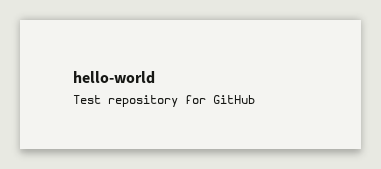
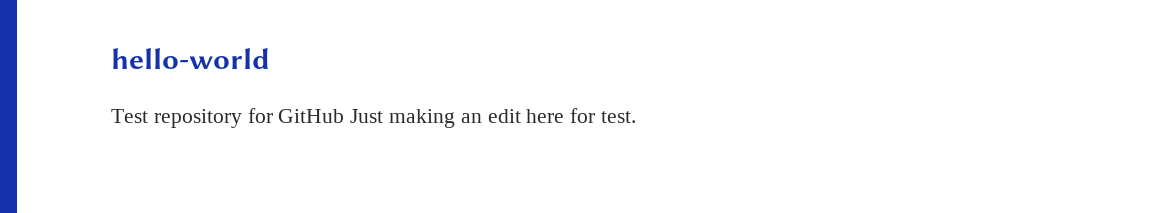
(255, 99) none -> [350,108,637,128] Just making an edit here for test.

